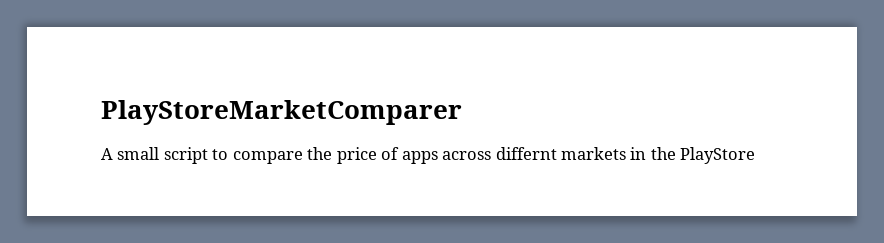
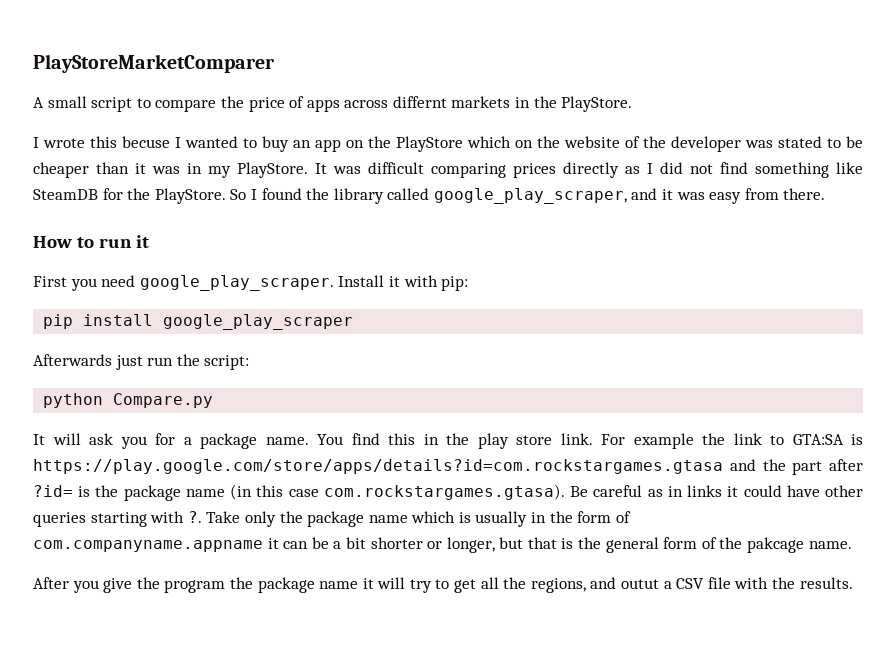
[680,147,756,164] PlayStore -> [561,96,633,112] [33,136,863,152] [33,162,863,178] [33,188,826,204] [33,235,149,248] [33,275,469,291] [43,314,354,330] [33,354,250,370] [43,393,214,408] [33,433,863,449] [33,459,863,475] [33,484,864,501] [33,511,631,527] [33,537,852,553] [33,577,853,593] PlayStore. // I wrote this becuse I wanted to buy an app on the PlayStore which on the website of the developer was stated to be cheaper than it was in my PlayStore. It was difficult comparing prices directly as I did not find something like SteamDB for the PlayStore. So I found the library called google_play_scraper, and it was easy from there. // How to run it // First you need google_play_scraper. Install it with pip: // pip install google_play_scraper // Afterwards just run the script: // python Compare.py // It will ask you for a package name. You find this in the play store link. For example the link to GTA:SA is https://play.google.com/store/apps/details?id=com.rockstargames.gtasa and the part after ?id= is the package name (in this case com.rockstargames.gtasa). Be careful as in links it could have other queries starting with ?. Take only the package name which is usually in the form of com.companyname.appname it can be a bit shorter or longer, but that is the general form of the pakcage name. // After you give the program the package name it will try to get all the regions, and outut a CSV file with the results.

